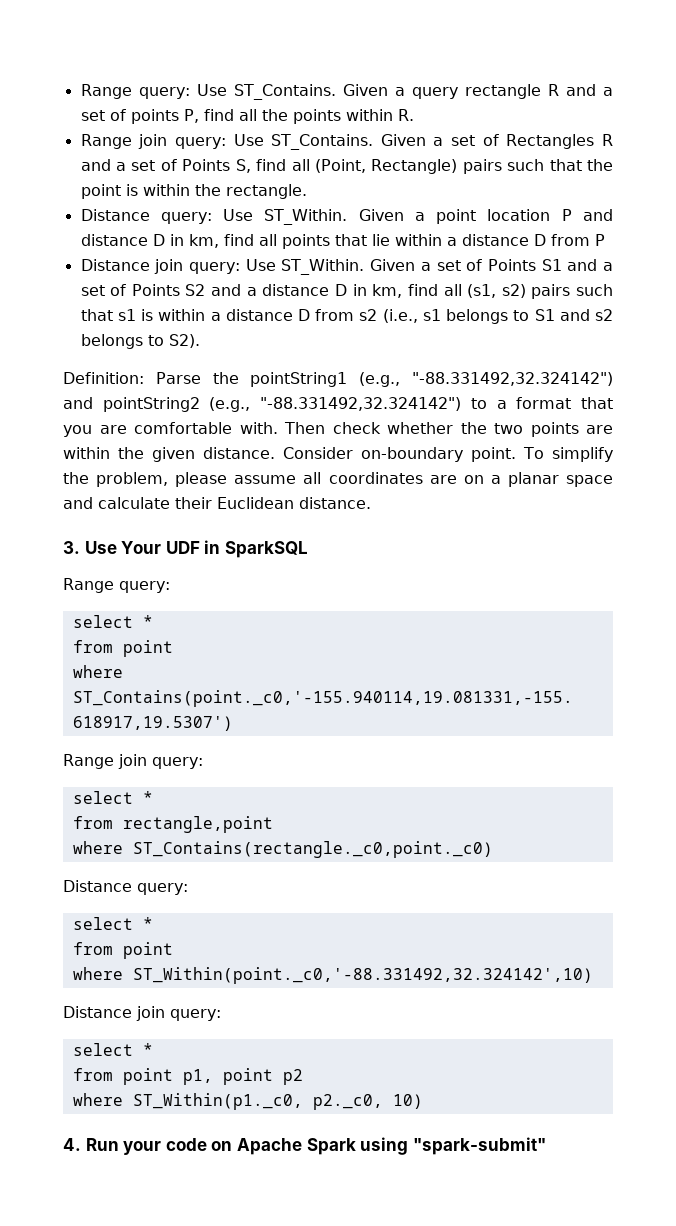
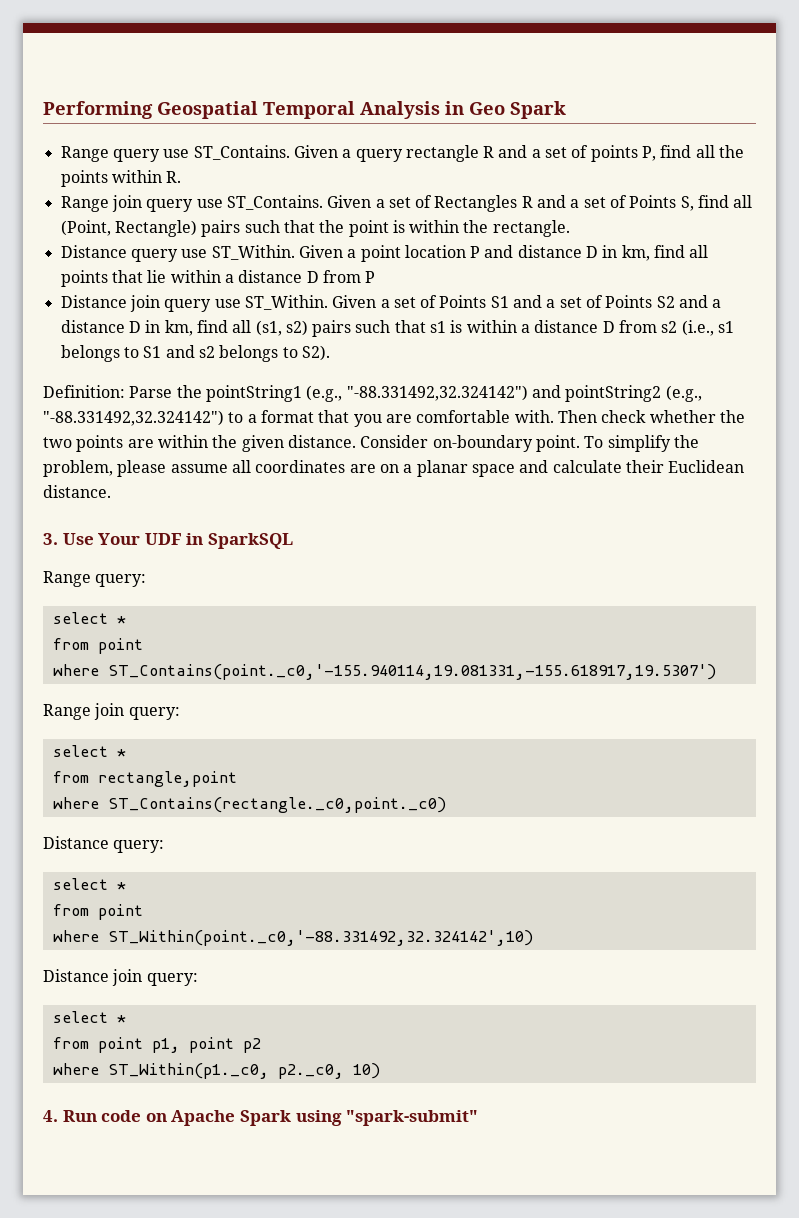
[80,84,227,99] Range query: Use -> [43,101,566,119] [60,146,190,162] Performing Geospatial Temporal Analysis in Geo Spark // Range query use
[174,134,264,149] query: Use -> [146,199,223,212] query use
[160,209,254,224] query: Use -> [130,249,208,262] query use
[189,259,276,274] query: Use -> [164,299,241,312] query use
[123,1141,162,1155] your -> (97, 1116) none

